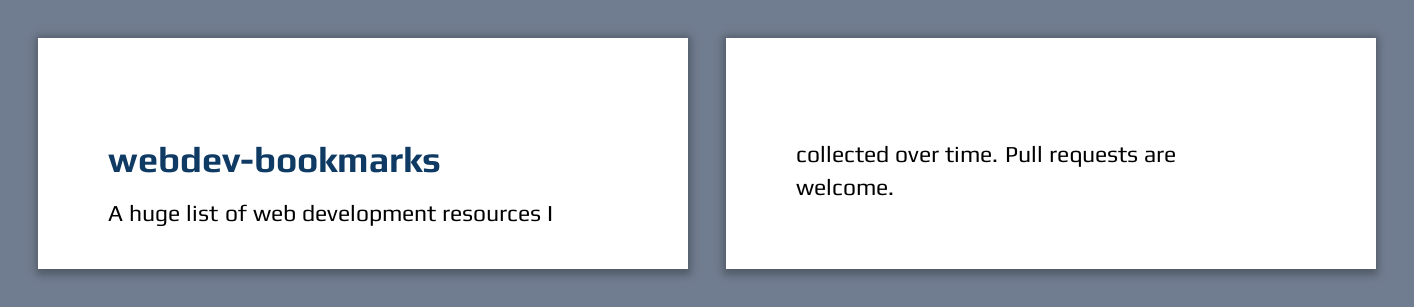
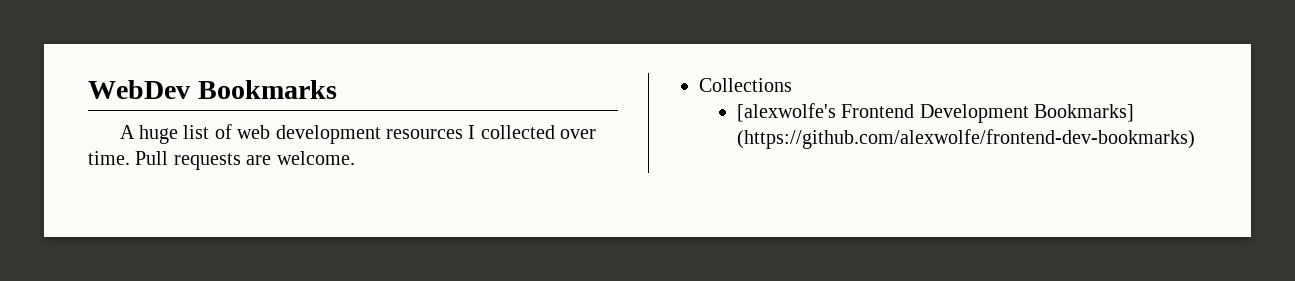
[108,146,441,173] webdev-bookmarks -> [88,80,337,99] WebDev Bookmarks
(894, 187) none -> [699,78,792,92] [736,103,1135,123] [736,129,1195,149] // Collections // [alexwolfe's Frontend Development Bookmarks] (https://github.com/alexwolfe/frontend-dev-bookmarks)

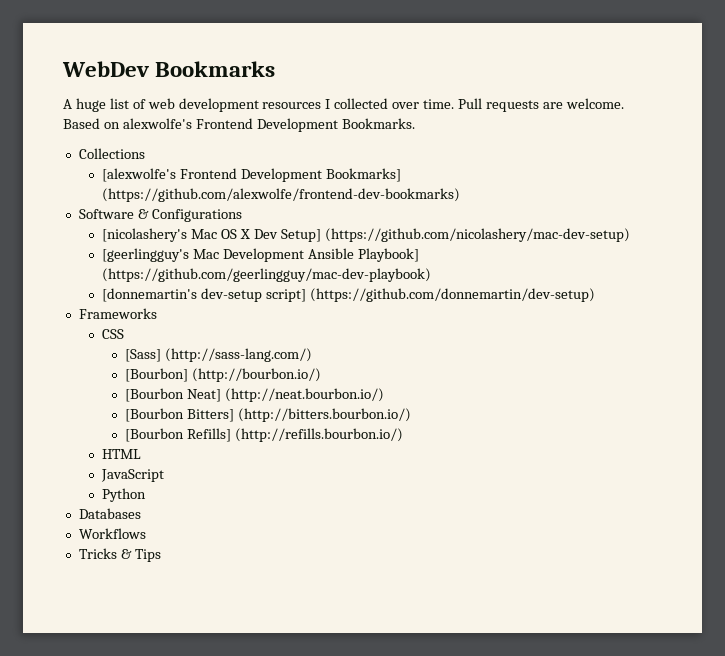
(355, 158) none -> [63,118,415,132] Based on alexwolfe's Frontend Development Bookmarks.
(1195, 139) none -> [78,209,242,222] [102,228,630,242] [102,248,419,262] [102,268,432,282] [102,288,595,302] [78,308,157,319] [102,329,125,339] [125,348,313,362] [125,368,322,382] [125,388,384,402] [125,408,411,422] [125,428,403,442] [102,449,142,459] [101,469,165,482] [102,488,147,502] [78,508,141,519] [78,528,146,539] [78,548,161,562] // Software & Configurations // [nicolashery's Mac OS X Dev Setup] (https://github.com/nicolashery/mac-dev-setup) // [geerlingguy's Mac Development Ansible Playbook] (https://github.com/geerlingguy/mac-dev-playbook) // [donnemartin's dev-setup script] (https://github.com/donnemartin/dev-setup) // Frameworks // CSS // [Sass] (http://sass-lang.com/) // [Bourbon] (http://bourbon.io/) // [Bourbon Neat] (http://neat.bourbon.io/) // [Bourbon Bitters] (http://bitters.bourbon.io/) // [Bourbon Refills] (http://refills.bourbon.io/) // HTML // JavaScript // Python // Databases // Workflows // Tricks & Tips

